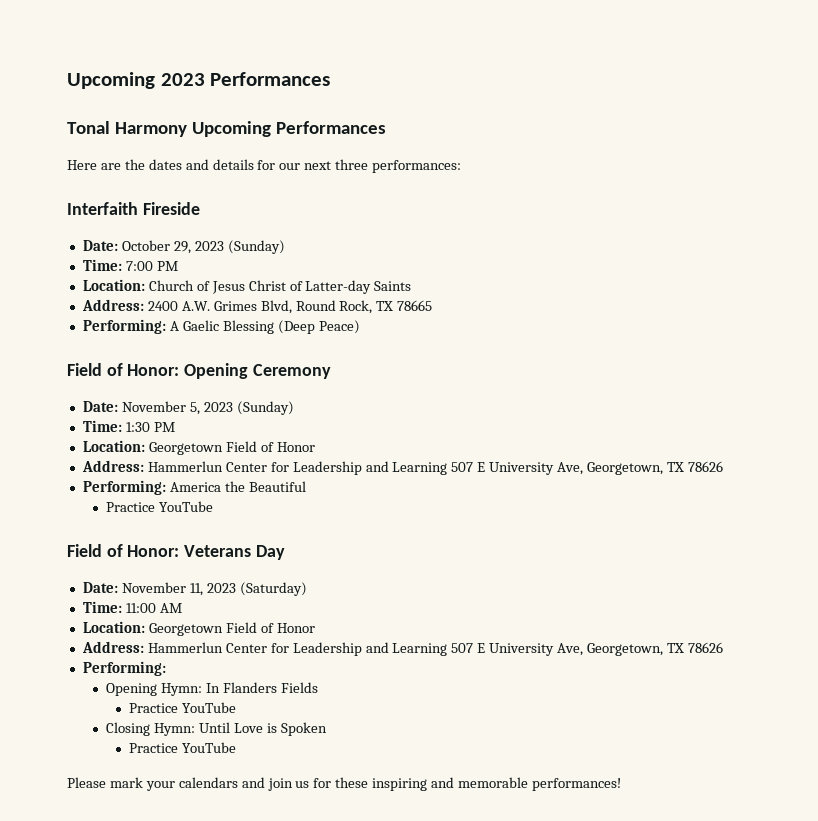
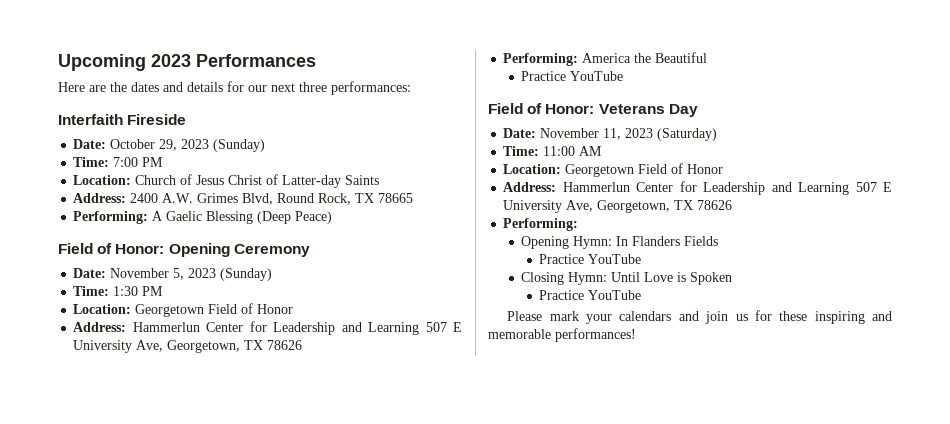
[67,121,387,137] // Tonal Harmony Upcoming Performances -> (316, 60) none

